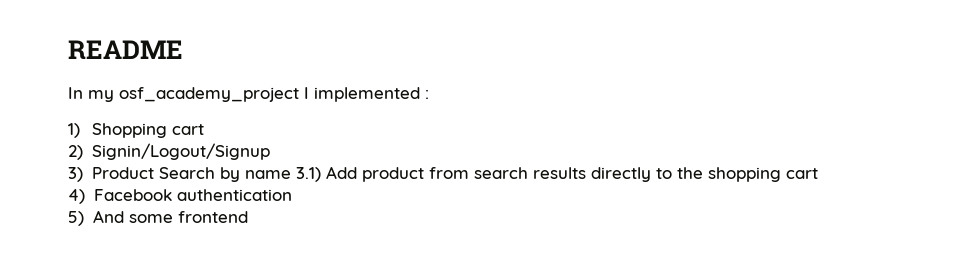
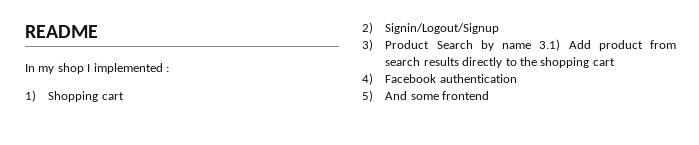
[119,87,299,102] osf_academy_project -> [57,63,84,74] shop

